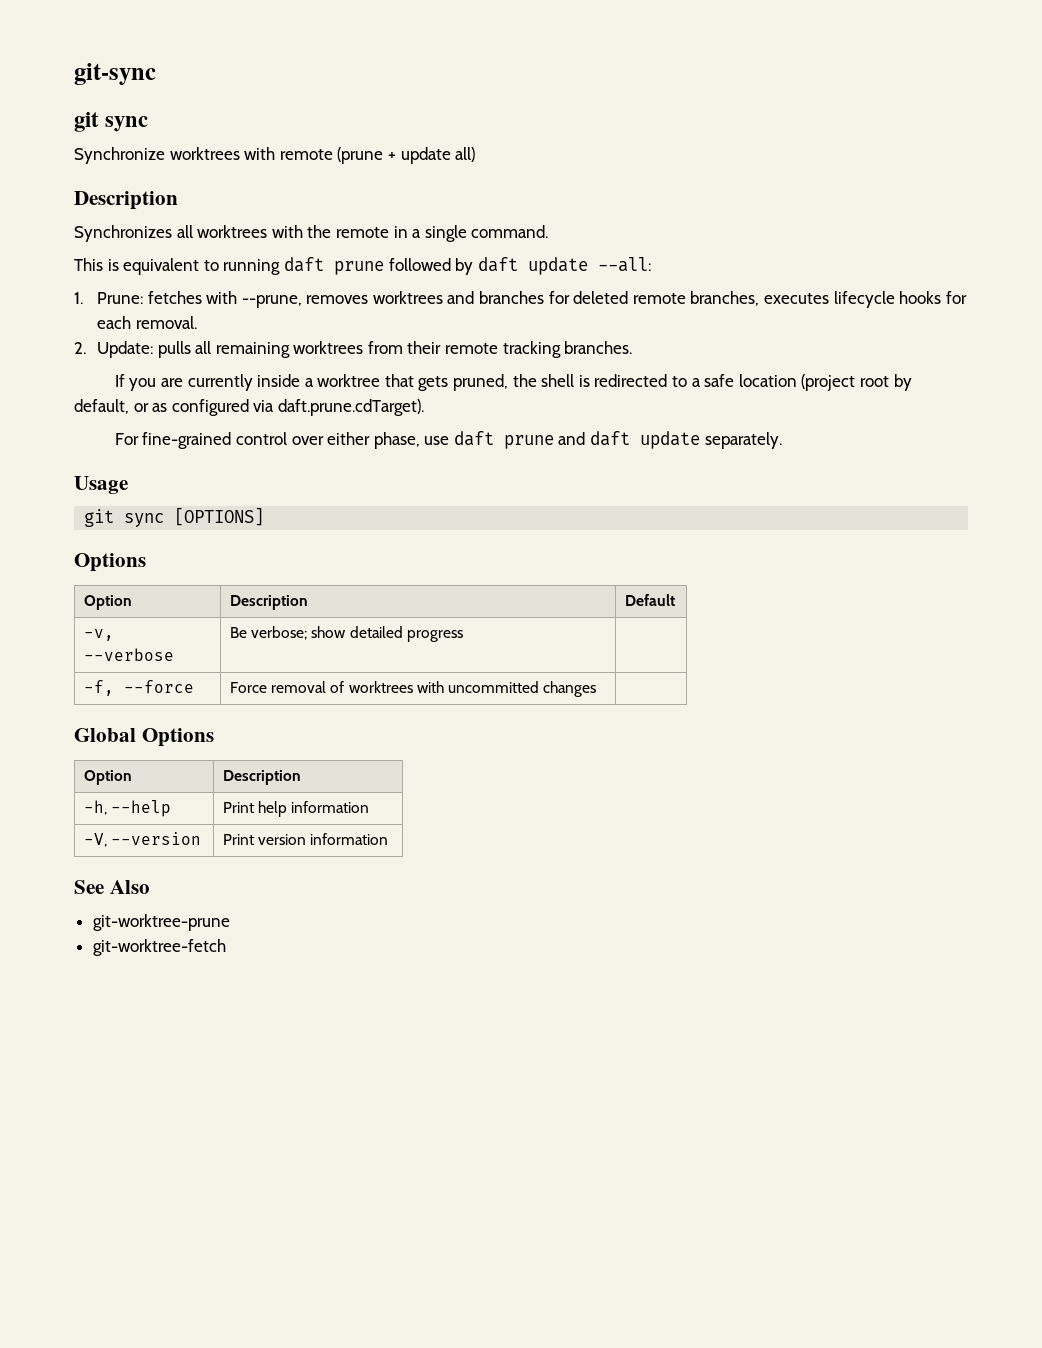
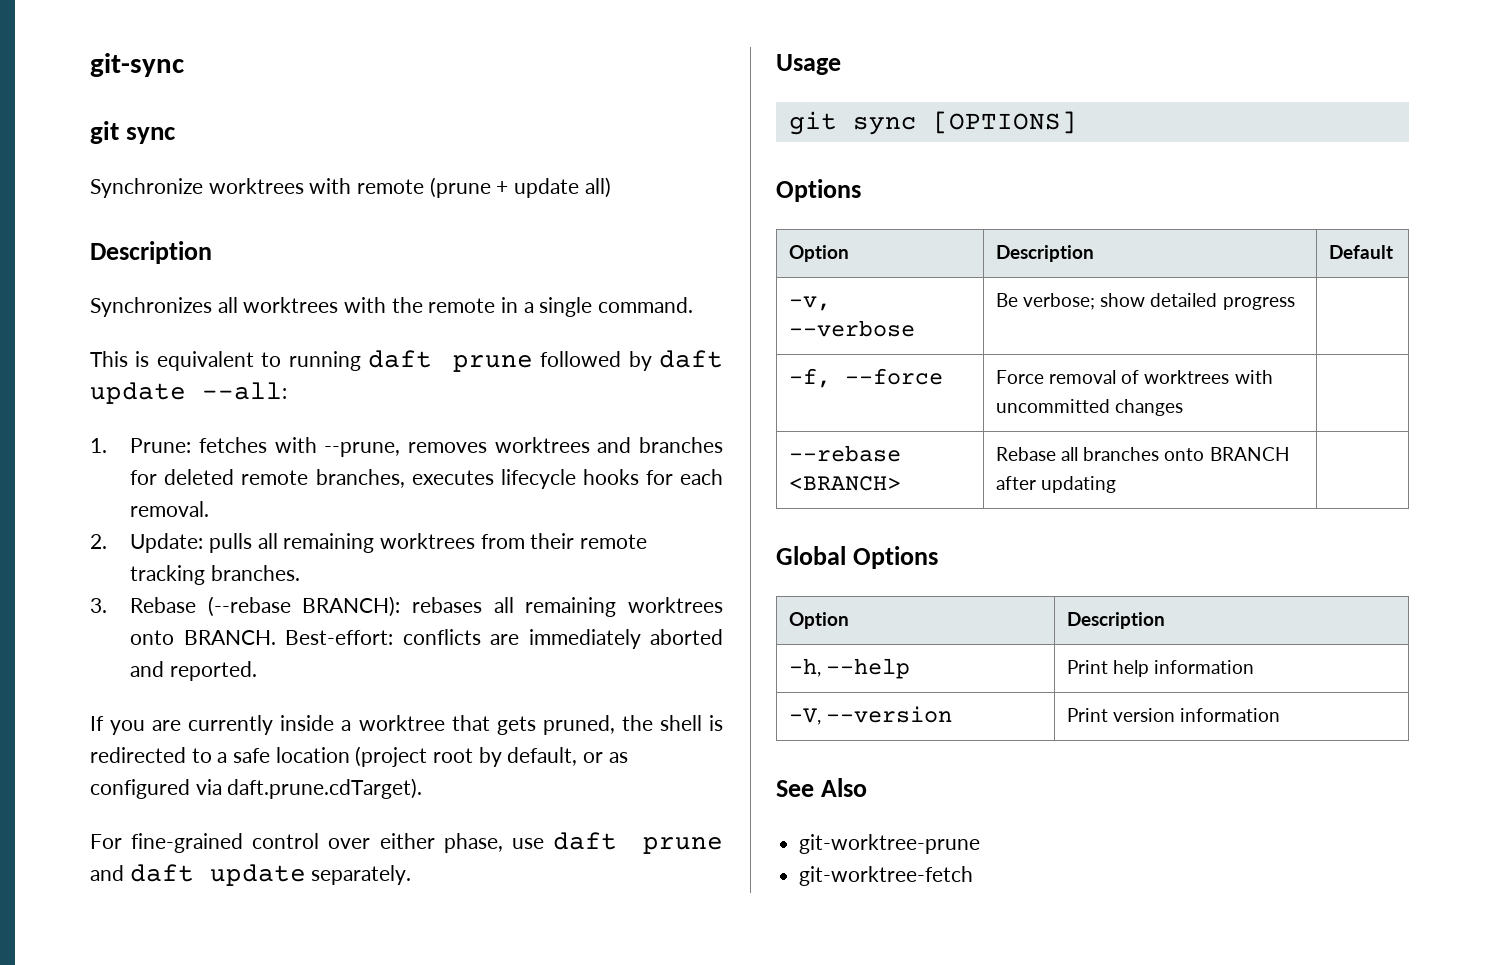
(633, 347) none -> [90,596,724,617] [130,629,723,649] [130,661,257,681] // 3. Rebase (--rebase BRANCH): rebases all remaining worktrees onto BRANCH. Best-effort: conflicts are immediately aborted and reported.
(597, 689) none -> [789,445,902,462] [789,476,902,491] [996,447,1290,461] [996,476,1117,493] // --rebase <BRANCH> | Rebase all branches onto BRANCH after updating |

